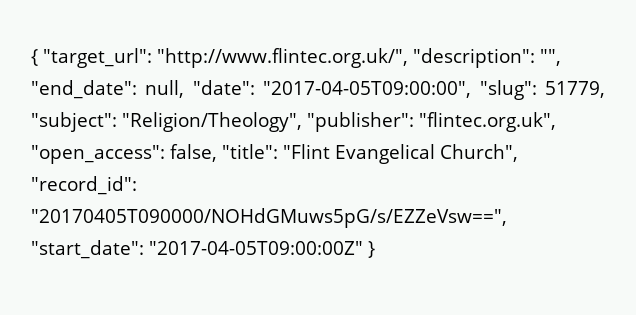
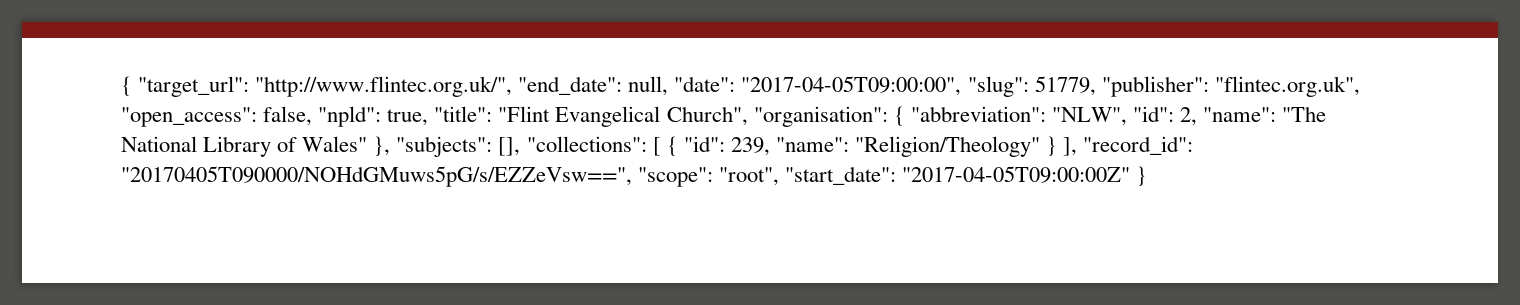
[412,48,561,68] "description": "", -> (513, 86) none
[31,112,302,132] "subject": "Religion/Theology", -> (1096, 86) none
(217, 153) none -> [318,106,429,127] "npld": true,
[31,176,137,195] [31,208,507,228] "record_id": "20170405T090000/NOHdGMuws5pG/s/EZZeVsw==", -> [753,106,1327,127] [121,136,1194,157] [121,166,780,187] "organisation": { "abbreviation": "NLW", "id": 2, "name": "The National Library of Wales" }, "subjects": [], "collections": [ { "id": 239, "name": "Religion/Theology" } ], "record_id": "20170405T090000/NOHdGMuws5pG/s/EZZeVsw==", "scope": "root",

